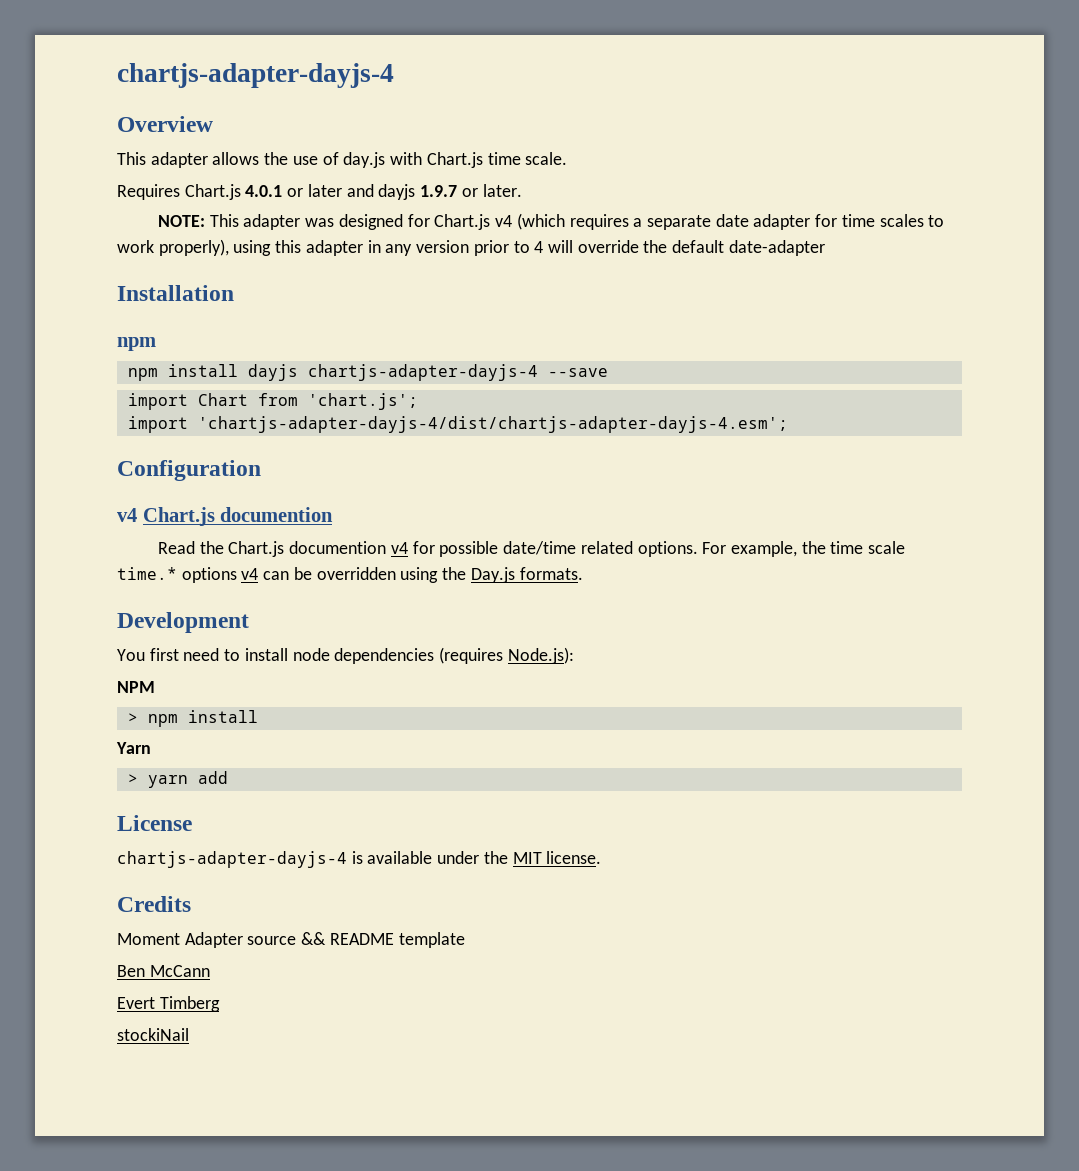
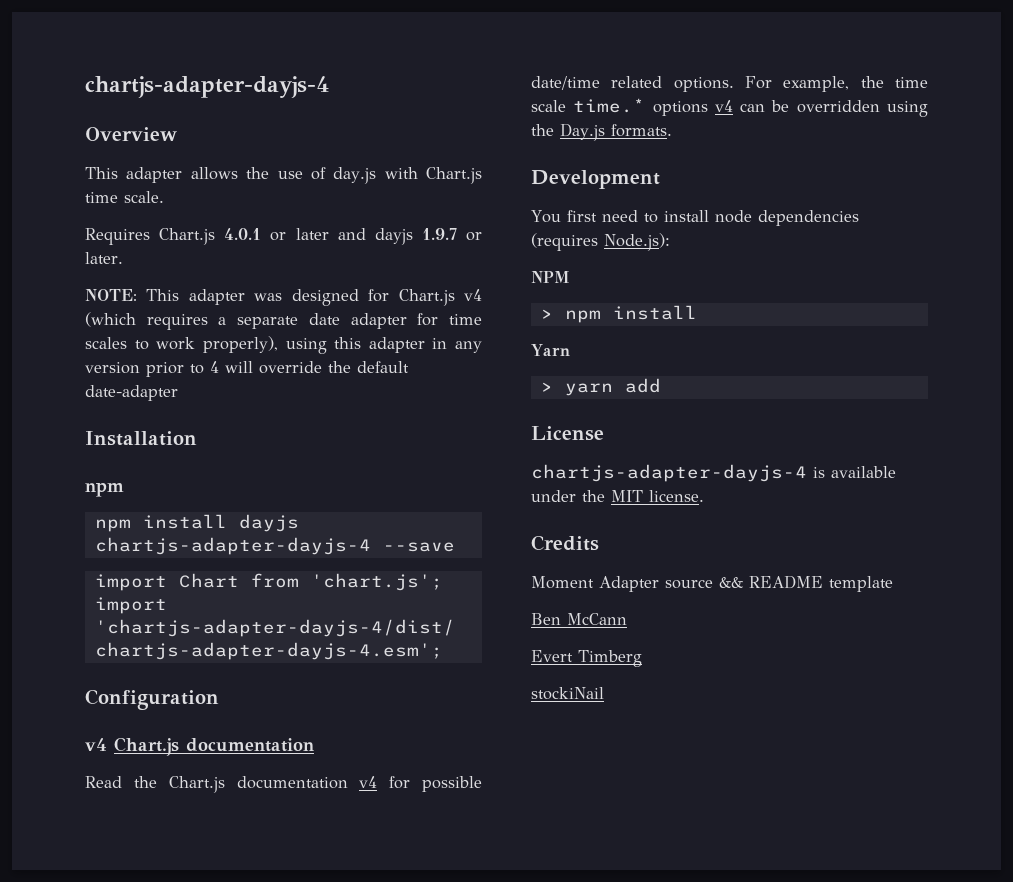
[220,507,334,522] documention -> [186,738,314,752] documentation
[289,541,387,554] documention -> [236,776,348,789] documentation

